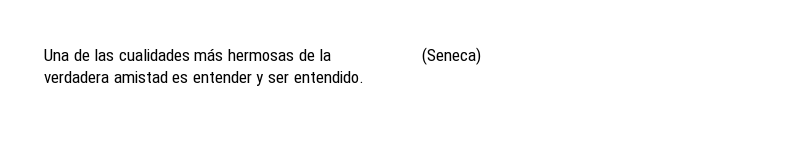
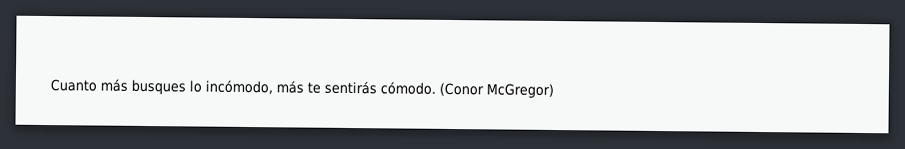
[44,48,332,61] [44,71,364,86] [422,47,481,65] Una de las cualidades más hermosas de la verdadera amistad es entender y ser entendido. (Seneca) -> [50,78,554,98] Cuanto más busques lo incómodo, más te sentirás cómodo. (Conor McGregor)

